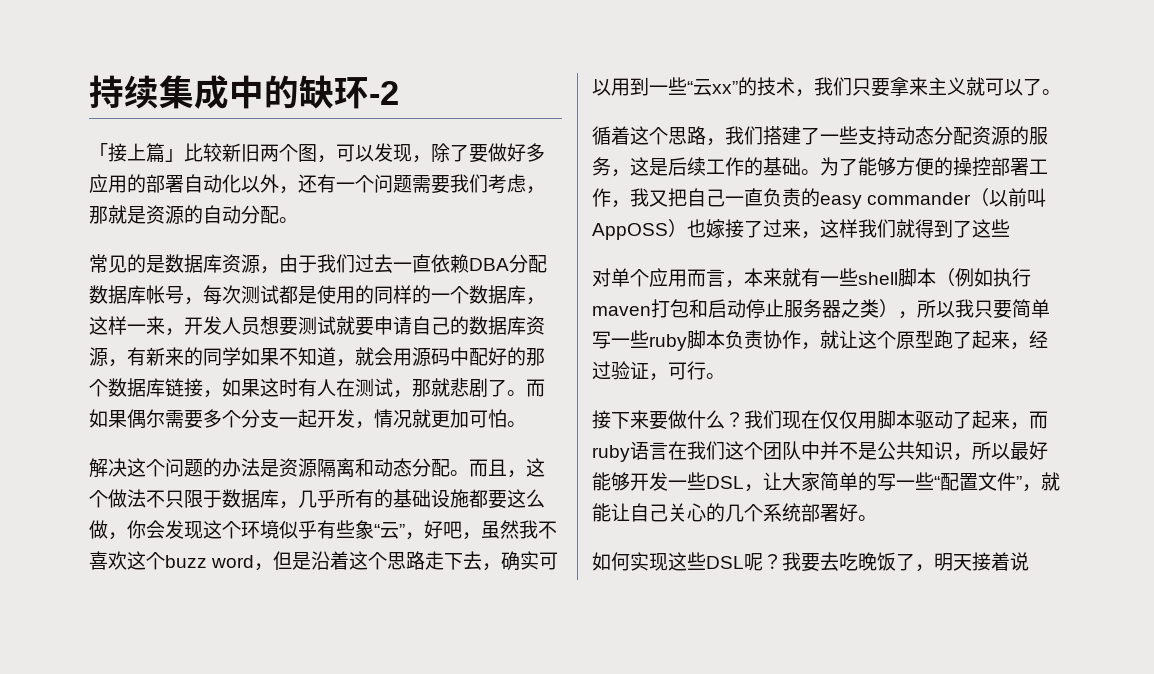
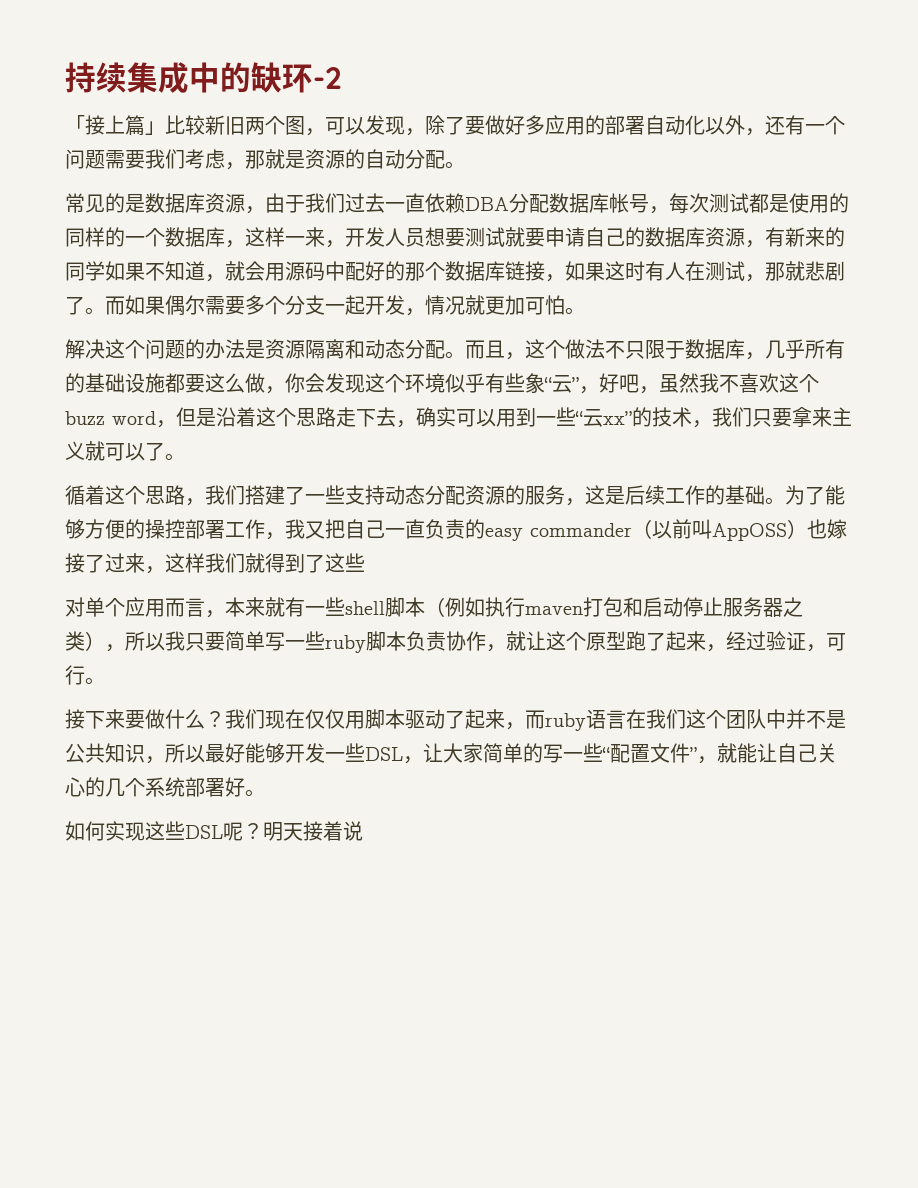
[782,552,934,572] 我要去吃晚饭了， -> (263, 831) none

